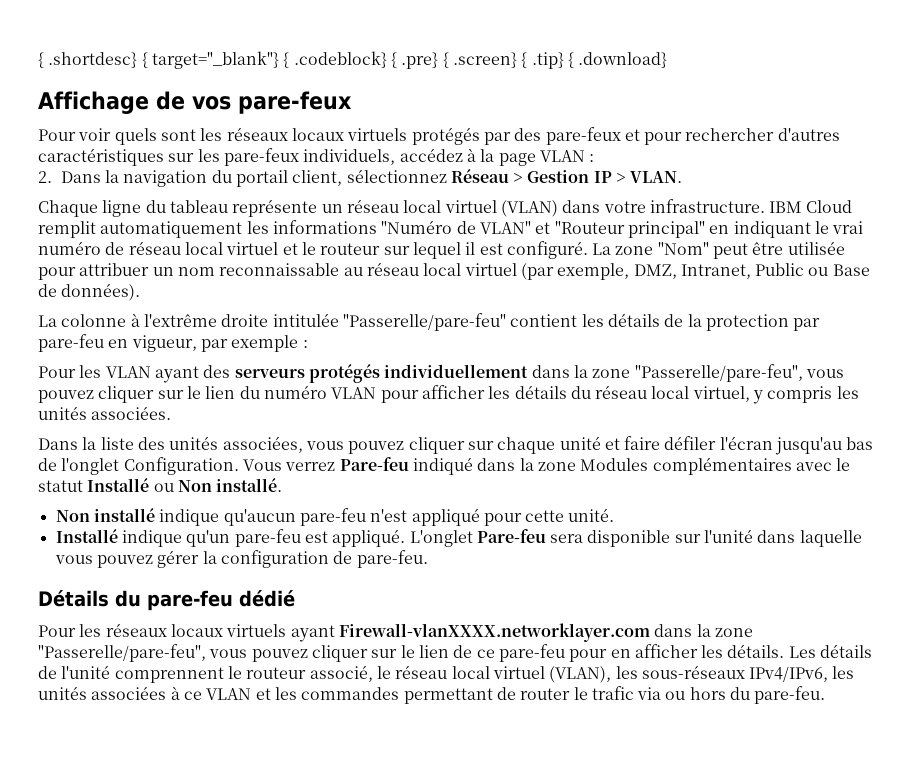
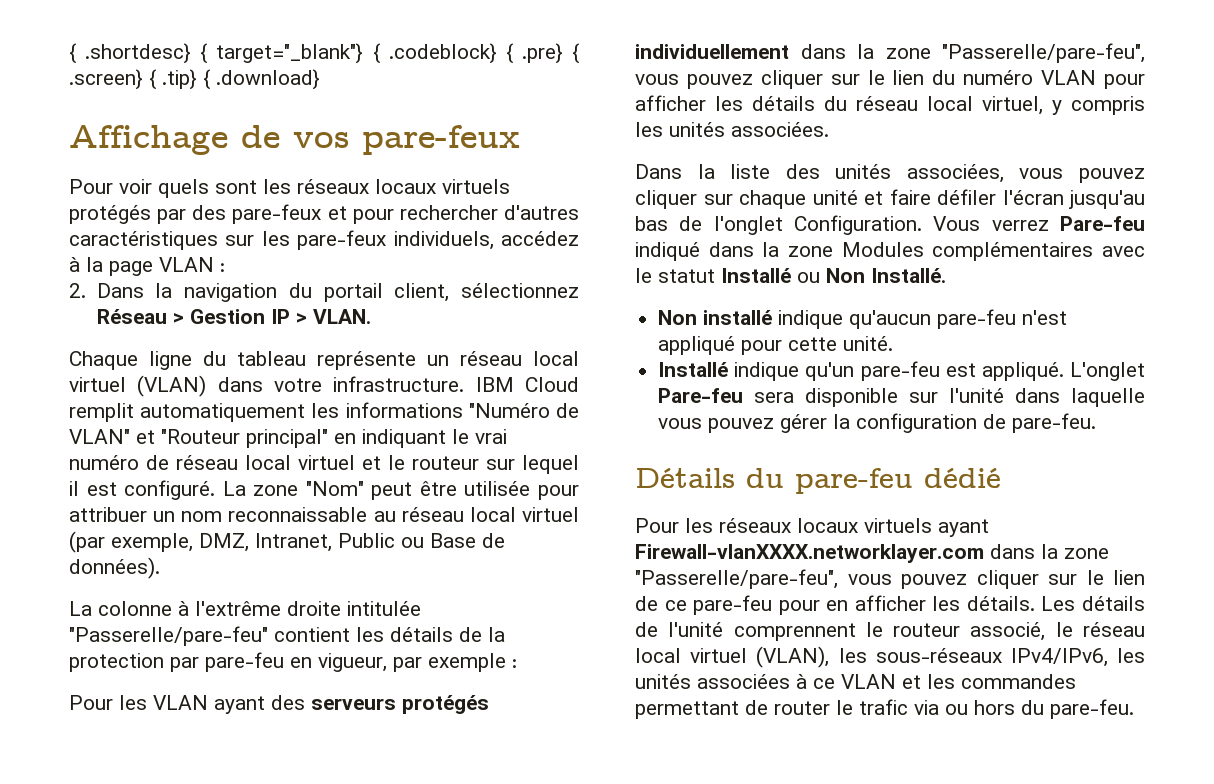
[216,478,283,492] installé. -> [871,268,946,283] Installé.

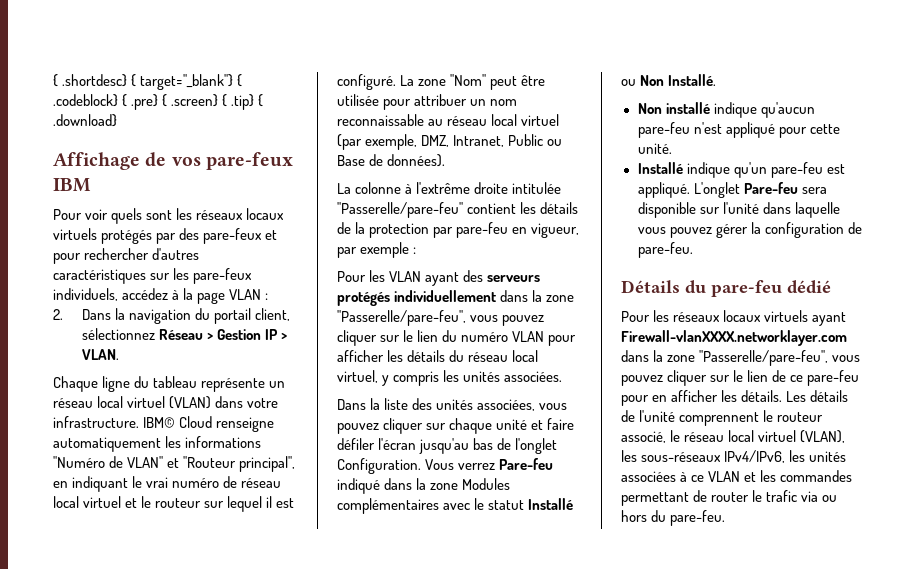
(520, 140) none -> [53,178,91,192] IBM
[475,377,579,392] [69,403,134,422] IBM Cloud remplit -> [143,416,275,432] IBM© Cloud renseigne
[246,429,328,448] principal" -> [239,456,296,472] principal",

